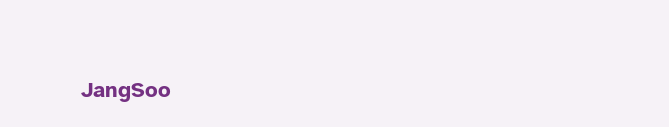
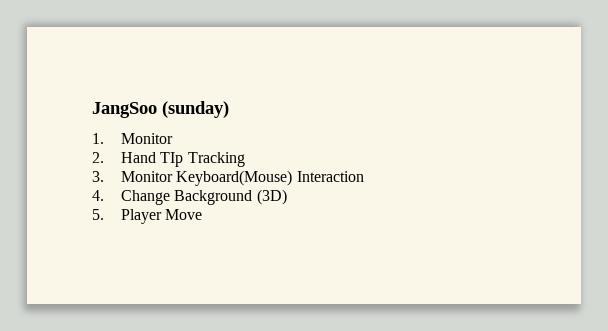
(171, 92) none -> [162,101,229,118] [92,133,173,144] [92,152,245,167] [92,170,364,186] [92,189,287,205] [92,209,203,224] (sunday) // 1. Monitor // 2. Hand TIp Tracking // 3. Monitor Keyboard(Mouse) Interaction // 4. Change Background (3D) // 5. Player Move

